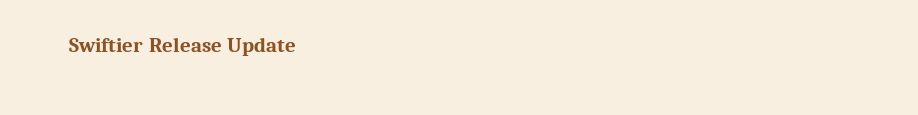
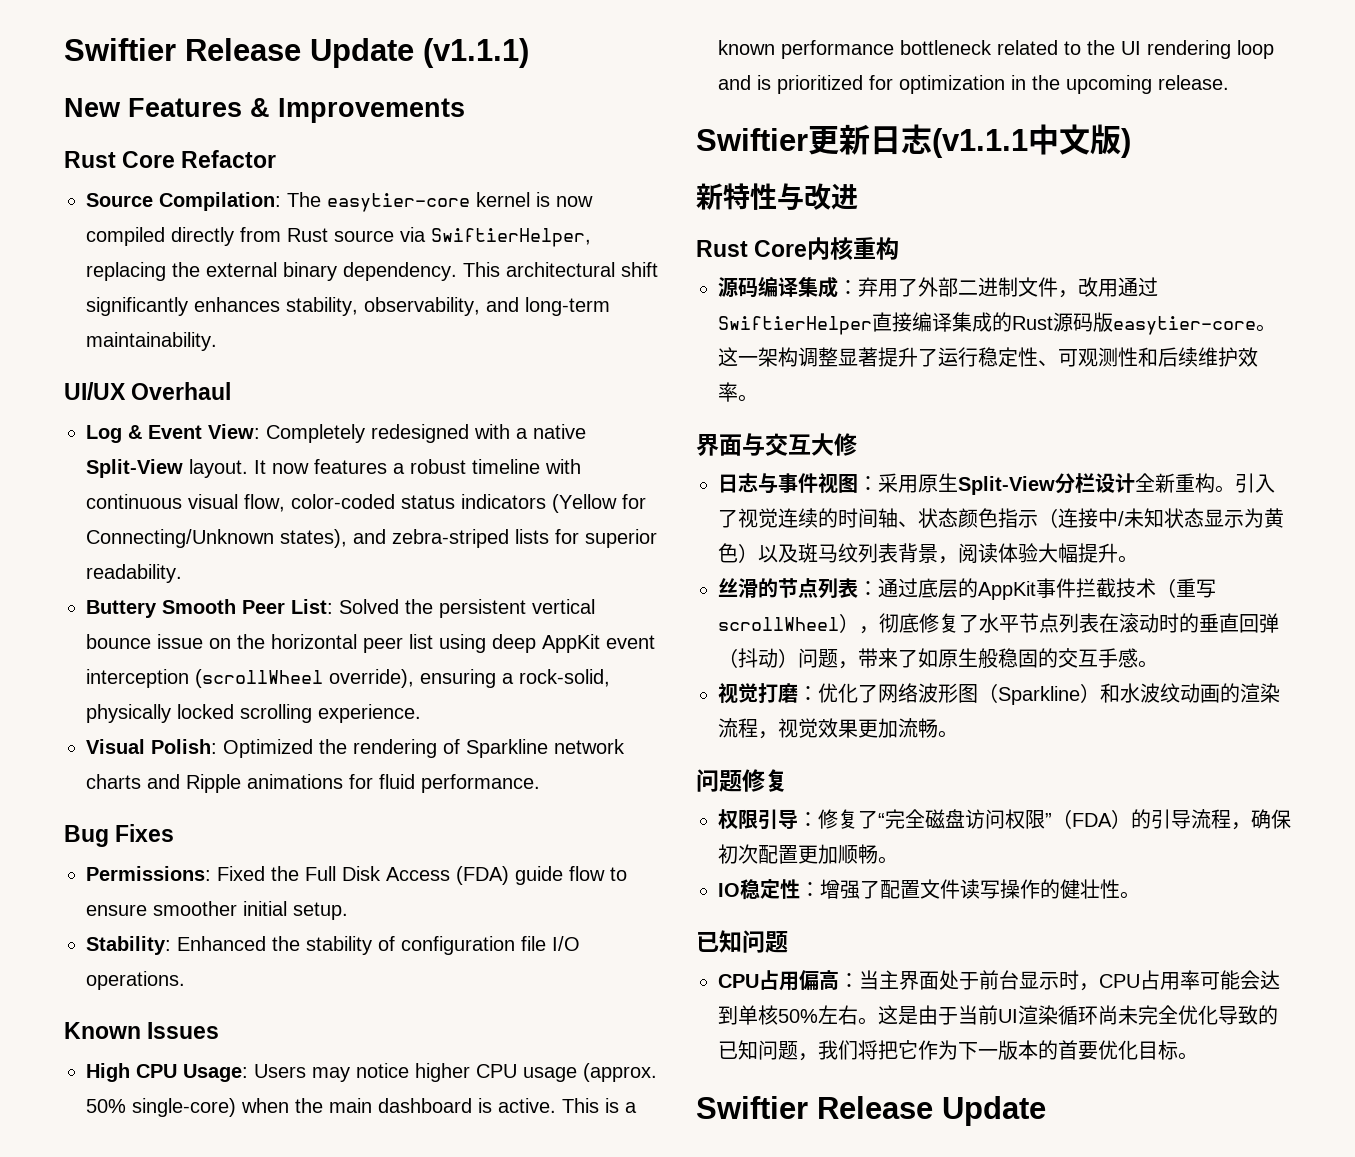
[69,37,297,56] Swiftier Release Update -> [64,38,529,68] [64,98,465,123] [64,150,277,168] [86,192,593,212] [86,227,591,247] [86,262,658,281] [86,297,610,316] [86,332,217,351] [64,382,232,400] [86,424,586,443] [86,459,581,478] [86,494,646,513] [86,529,657,548] [86,564,182,583] [86,599,595,618] [86,634,655,653] [86,669,610,688] [86,704,421,723] [86,739,625,758] [86,774,540,793] [64,824,175,847] [86,866,627,885] [86,901,348,920] [86,936,580,955] [86,971,185,990] [64,1022,220,1039] [86,1063,657,1082] [86,1098,637,1117] [718,40,1274,59] [718,75,1229,94] [696,124,1131,158] [696,183,858,211] [696,237,900,260] [718,276,1158,298] [718,312,1276,335] [718,347,1258,367] [718,382,758,402] [696,433,857,456] [718,473,1275,495] [718,508,1284,528] [718,543,1138,564] [718,578,1216,600] [718,613,1279,634] [718,648,1158,669] [718,683,1280,705] [718,718,958,739] [696,769,788,792] [718,809,1291,830] [718,844,898,864] [718,879,1140,900] [696,930,788,953] [718,970,1280,991] [718,1005,1278,1025] [718,1040,1198,1061] [696,1096,1046,1126] Swiftier Release Update (v1.1.1) // New Features & Improvements // Rust Core Refactor // Source Compilation: The easytier-core kernel is now compiled directly from Rust source via SwiftierHelper, replacing the external binary dependency. This architectural shift significantly enhances stability, observability, and long-term maintainability. // UI/UX Overhaul // Log & Event View: Completely redesigned with a native Split-View layout. It now features a robust timeline with continuous visual flow, color-coded status indicators (Yellow for Connecting/Unknown states), and zebra-striped lists for superior readability. // Buttery Smooth Peer List: Solved the persistent vertical bounce issue on the horizontal peer list using deep AppKit event interception (scrollWheel override), ensuring a rock-solid, physically locked scrolling experience. // Visual Polish: Optimized the rendering of Sparkline network charts and Ripple animations for fluid performance. // Bug Fixes // Permissions: Fixed the Full Disk Access (FDA) guide flow to ensure smoother initial setup. // Stability: Enhanced the stability of configuration file I/O operations. // Known Issues // High CPU Usage: Users may notice higher CPU usage (approx. 50% single-core) when the main dashboard is active. This is a known performance bottleneck related to the UI rendering loop and is prioritized for optimization in the upcoming release. // Swiftier更新日志(v1.1.1中文版) // 新特性与改进 // Rust Core内核重构 // 源码编译集成：弃用了外部二进制文件，改用通过SwiftierHelper直接编译集成的Rust源码版easytier-core。这一架构调整显著提升了运行稳定性、可观测性和后续维护效率。 // 界面与交互大修 // 日志与事件视图：采用原生Split-View分栏设计全新重构。引入了视觉连续的时间轴、状态颜色指示（连接中/未知状态显示为黄色）以及斑马纹列表背景，阅读体验大幅提升。 // 丝滑的节点列表：通过底层的AppKit事件拦截技术（重写scrollWheel），彻底修复了水平节点列表在滚动时的垂直回弹（抖动）问题，带来了如原生般稳固的交互手感。 // 视觉打磨：优化了网络波形图（Sparkline）和水波纹动画的渲染流程，视觉效果更加流畅。 // 问题修复 // 权限引导：修复了“完全磁盘访问权限”（FDA）的引导流程，确保初次配置更加顺畅。 // IO稳定性：增强了配置文件读写操作的健壮性。 // 已知问题 // CPU占用偏高：当主界面处于前台显示时，CPU占用率可能会达到单核50%左右。这是由于当前UI渲染循环尚未完全优化导致的已知问题，我们将把它作为下一版本的首要优化目标。 // Swiftier Release Update

